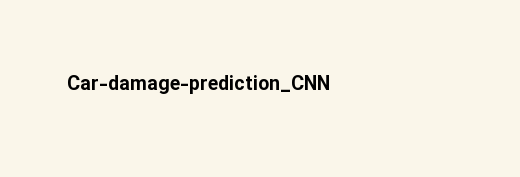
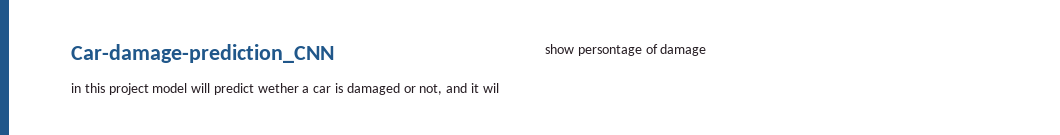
(330, 84) none -> [71,83,499,95] [545,44,707,56] // in this project model will predict wether a car is damaged or not, and it wil show persontage of damage

